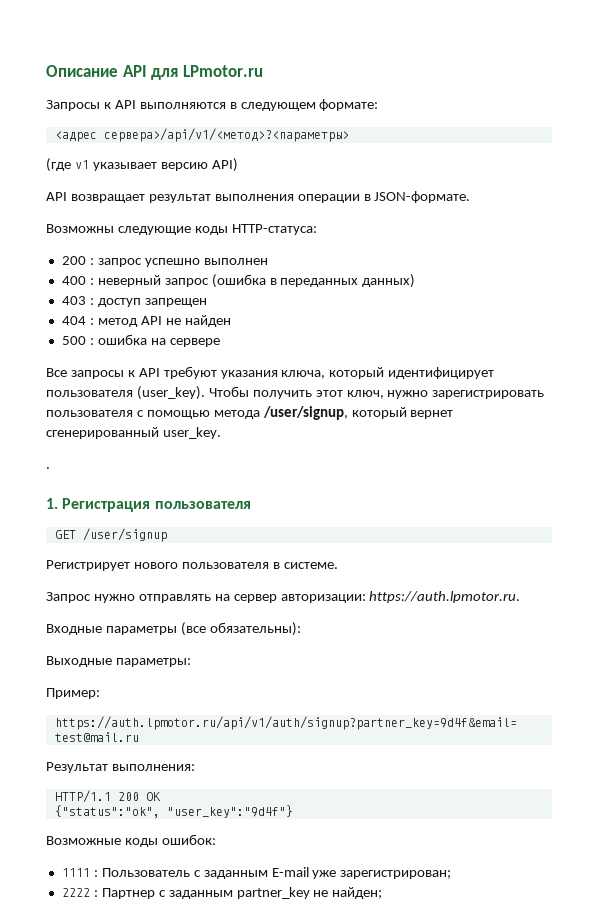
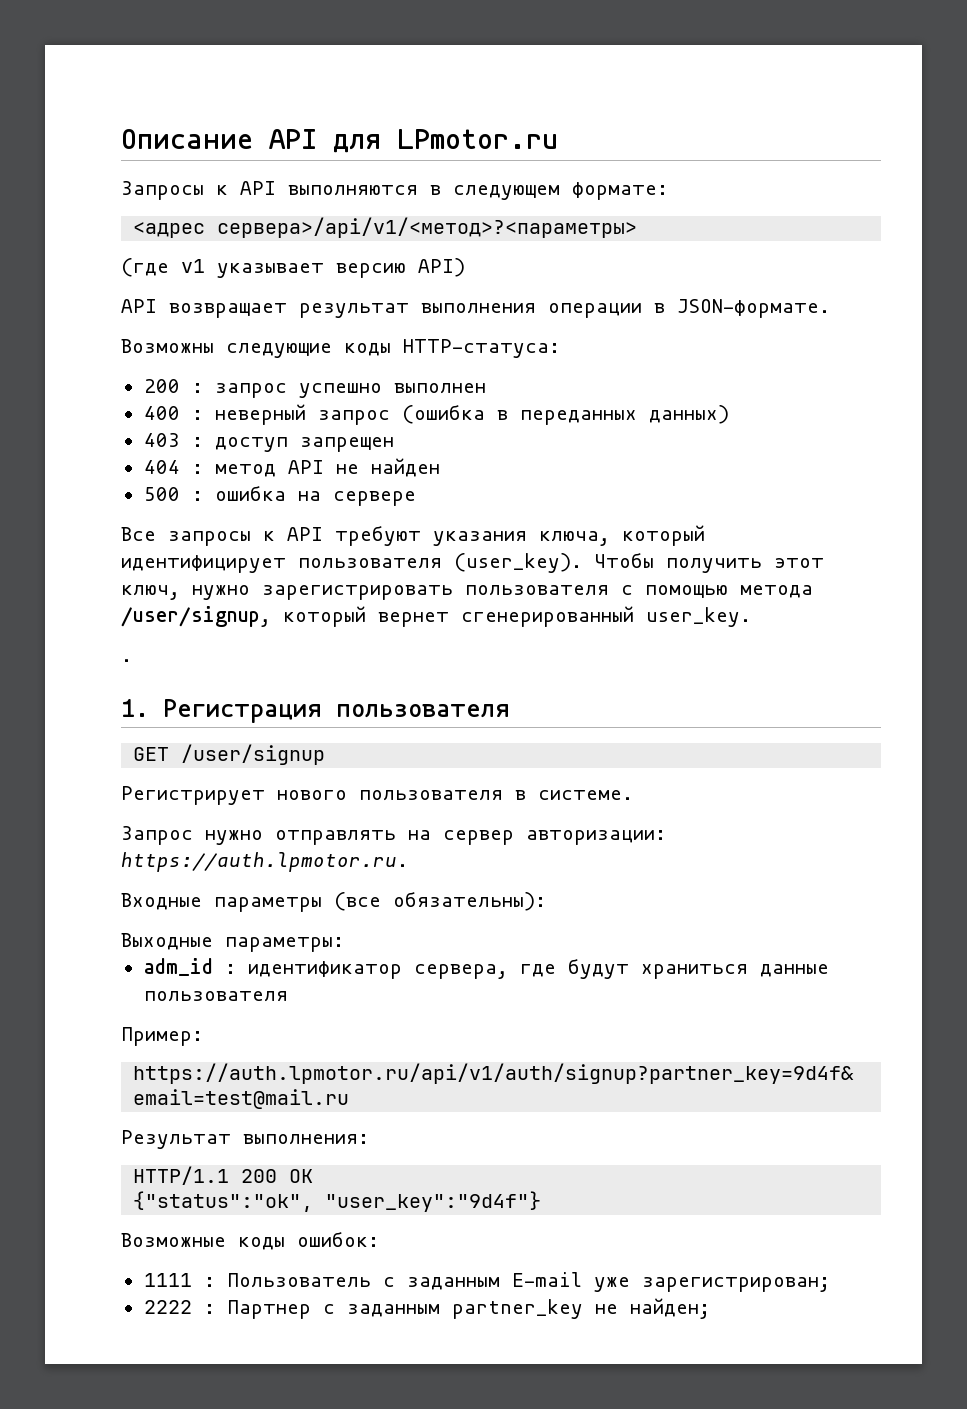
(191, 662) none -> [143,958,829,979] [143,991,288,1002] // adm_id : идентификатор сервера, где будут храниться данные пользователя

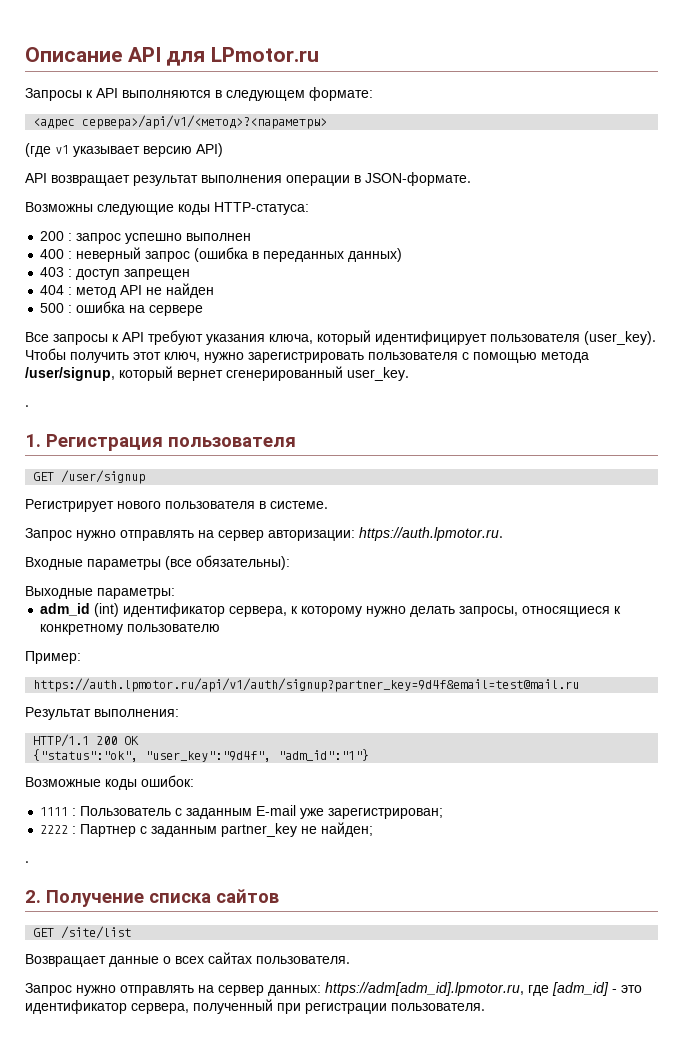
[224,959,829,979] [143,991,288,1002] : идентификатор сервера, где будут храниться данные пользователя -> [94,603,622,617] [40,624,221,635] (int) идентификатор сервера, к которому нужно делать запросы, относящиеся к конкретному пользователю
[325,1191,542,1212] "user_key":"9d4f"} -> [145,749,370,762] "user_key":"9d4f", "adm_id":"1"}
(710, 1308) none -> [25,861,29,863] [25,889,279,907] [33,926,132,939] [25,952,350,967] [25,982,642,996] [25,999,485,1014] // . // 2. Получение списка сайтов // GET /site/list // Возвращает данные о всех сайтах пользователя. // Запрос нужно отправлять на сервер данных: https://adm[adm_id].lpmotor.ru, где [adm_id] - это идентификатор сервера, полученный при регистрации пользователя.

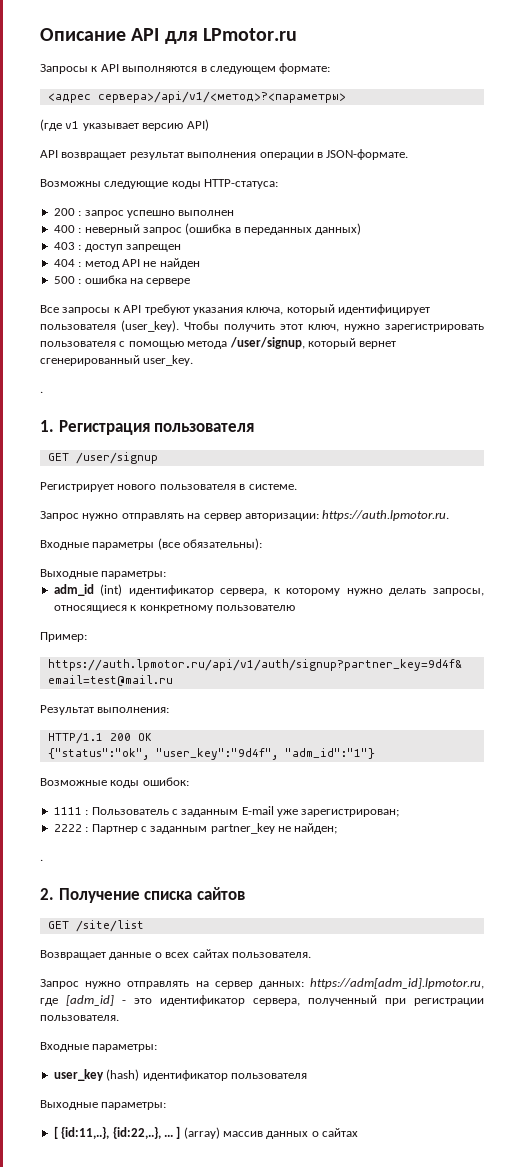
(485, 1007) none -> [40,1042,158,1052] [53,1069,307,1081] [40,1100,167,1110] [53,1126,359,1139] // Входные параметры: // user_key (hash) идентификатор пользователя // Выходные параметры: // [ {id:11,..}, {id:22,..}, ... ] (array) массив данных о сайтах

